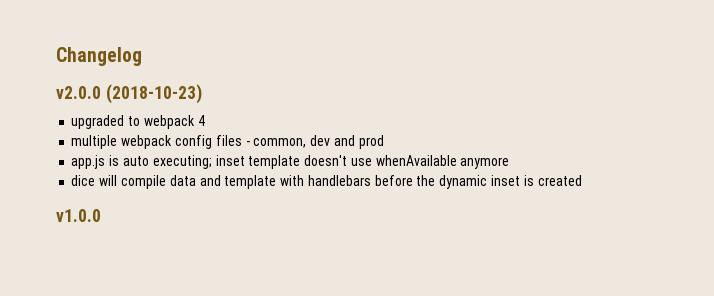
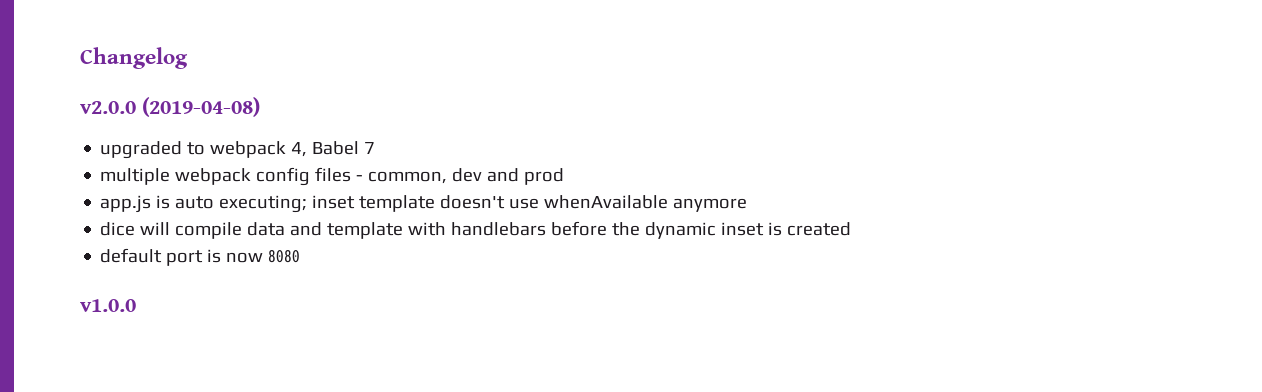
[105,84,202,104] (2018-10-23) -> [142,97,260,117] (2019-04-08)
[197,115,205,126] 4 -> [291,141,376,157] 4, Babel 7
(582, 180) none -> [100,248,301,266] // default port is now 8080

